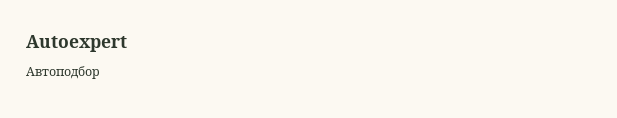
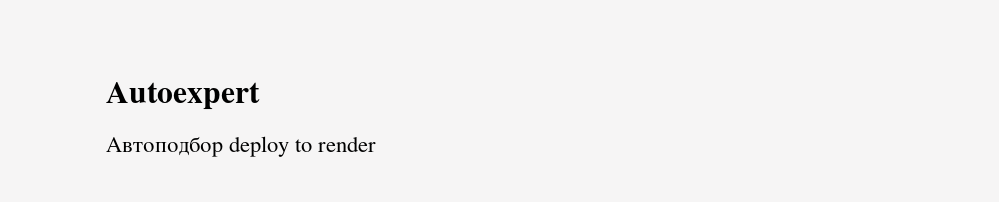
(100, 72) none -> [229,136,377,157] deploy to render

